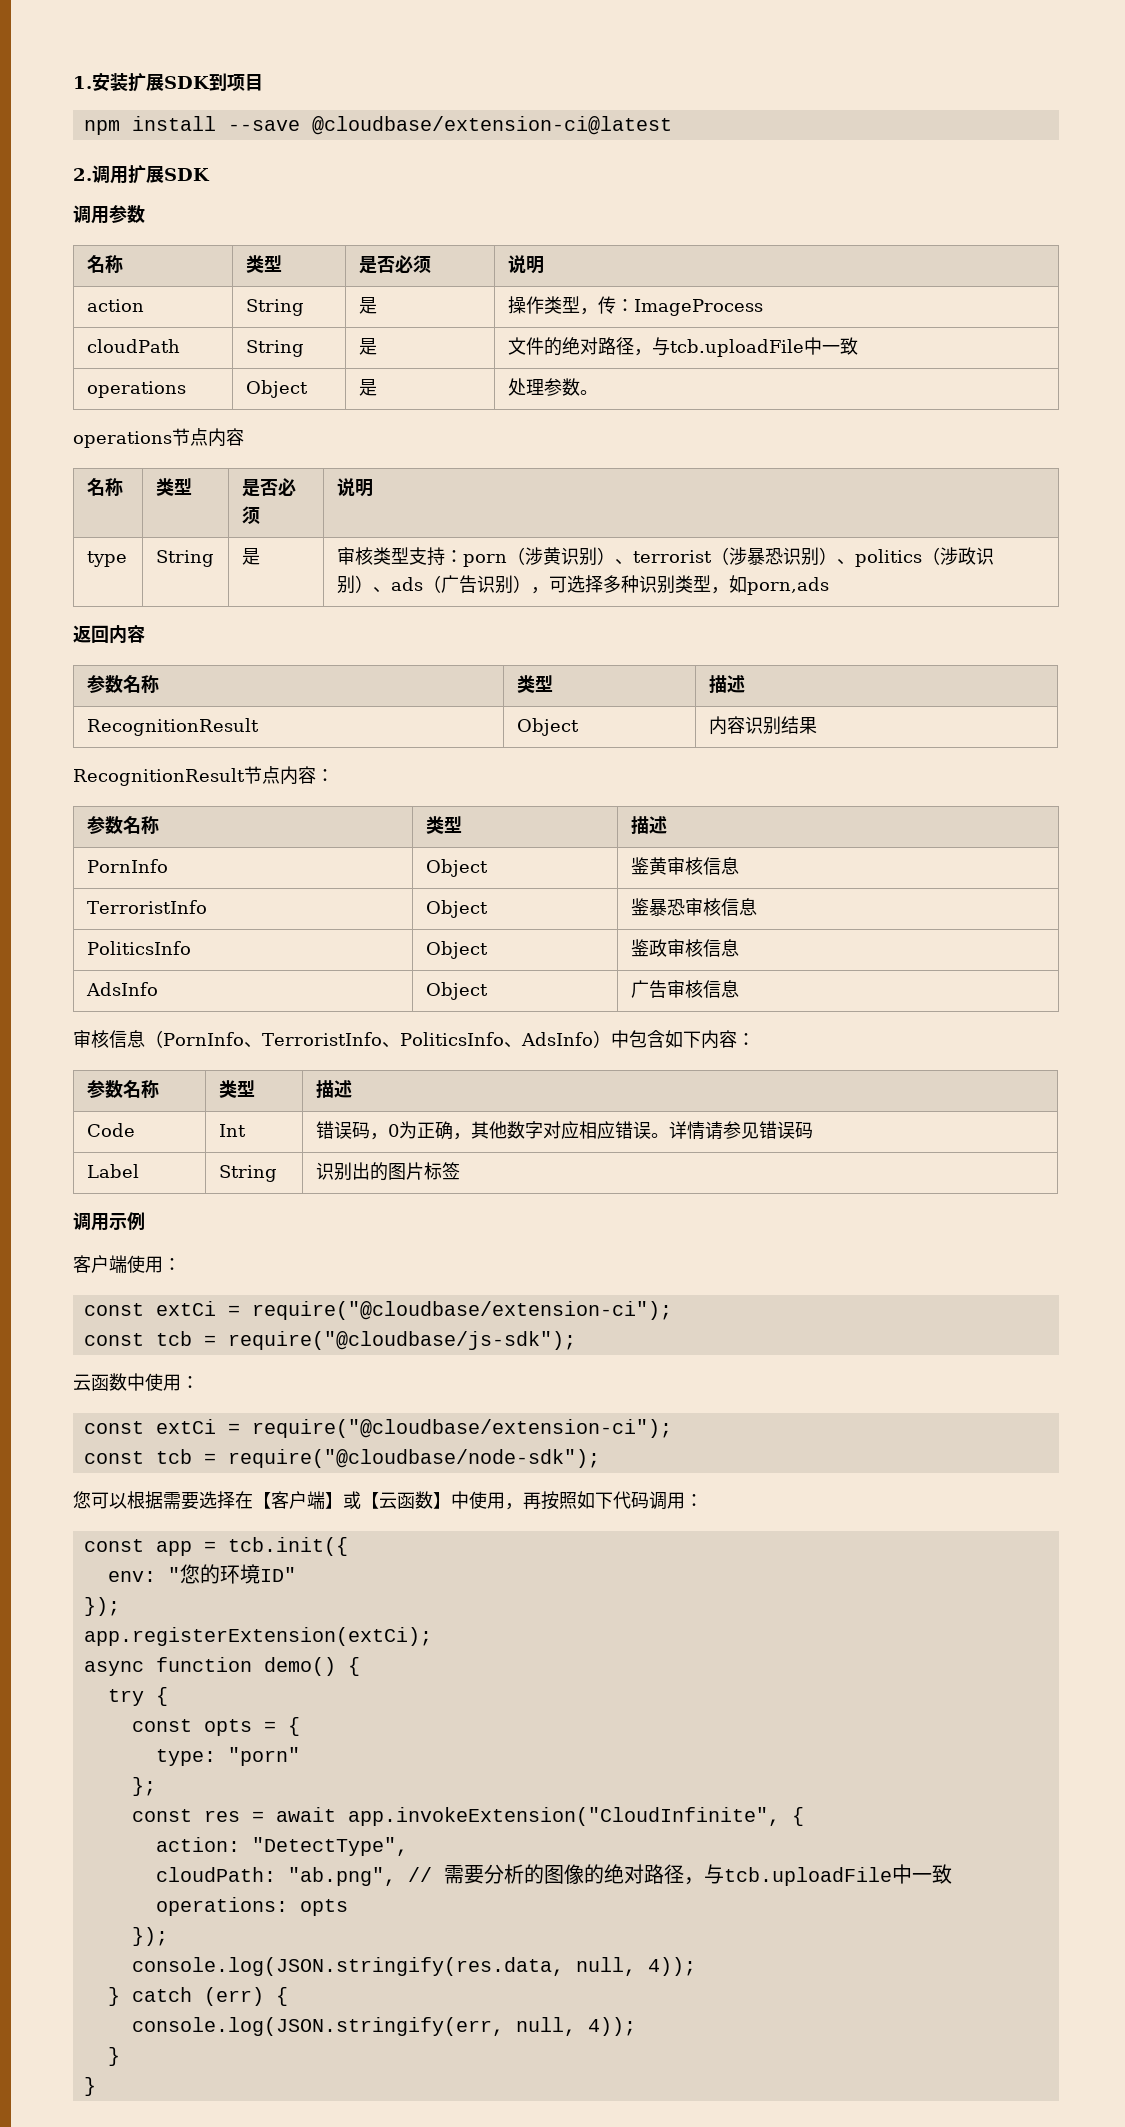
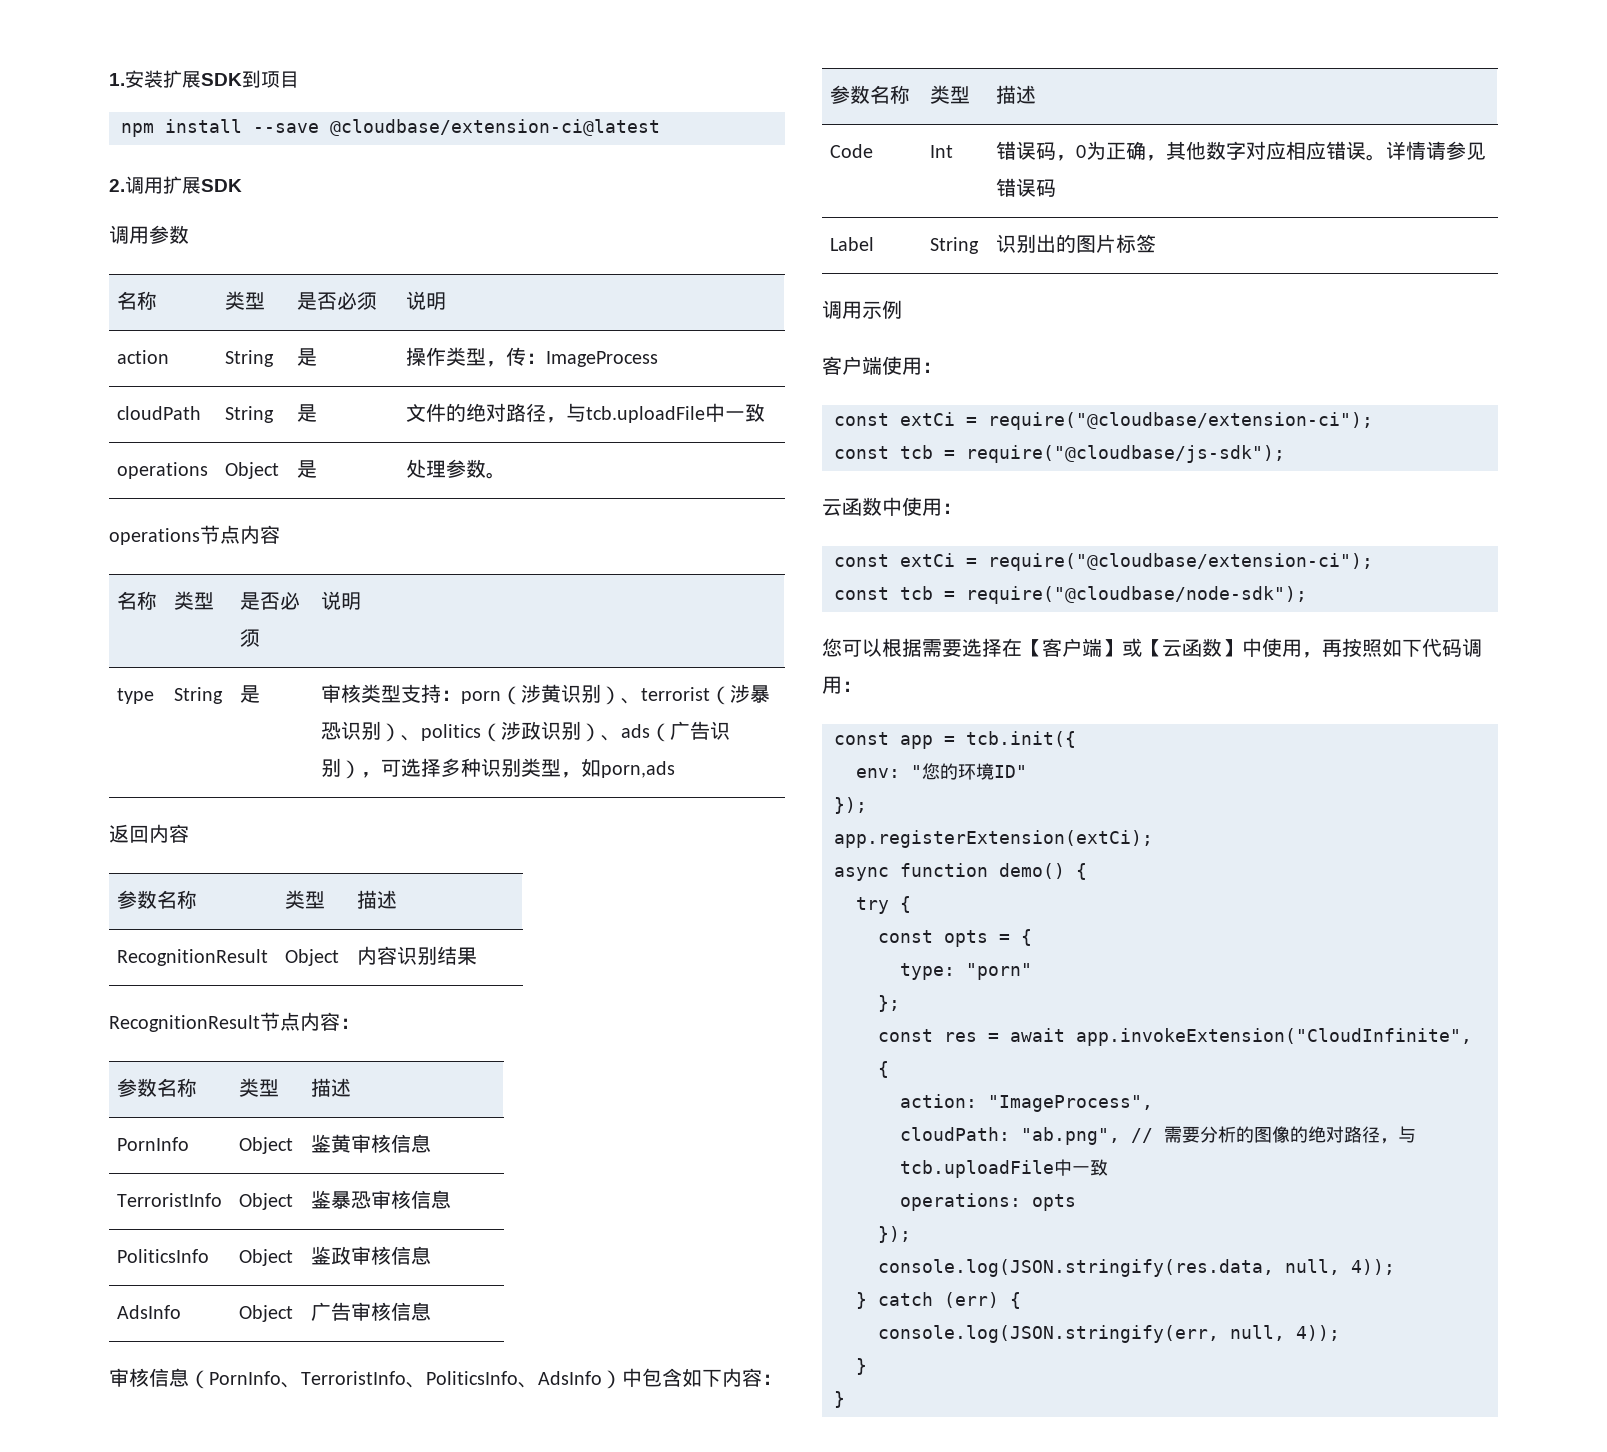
[251,1837,408,1856] "DetectType", -> [988,1095,1153,1112] "ImageProcess",

